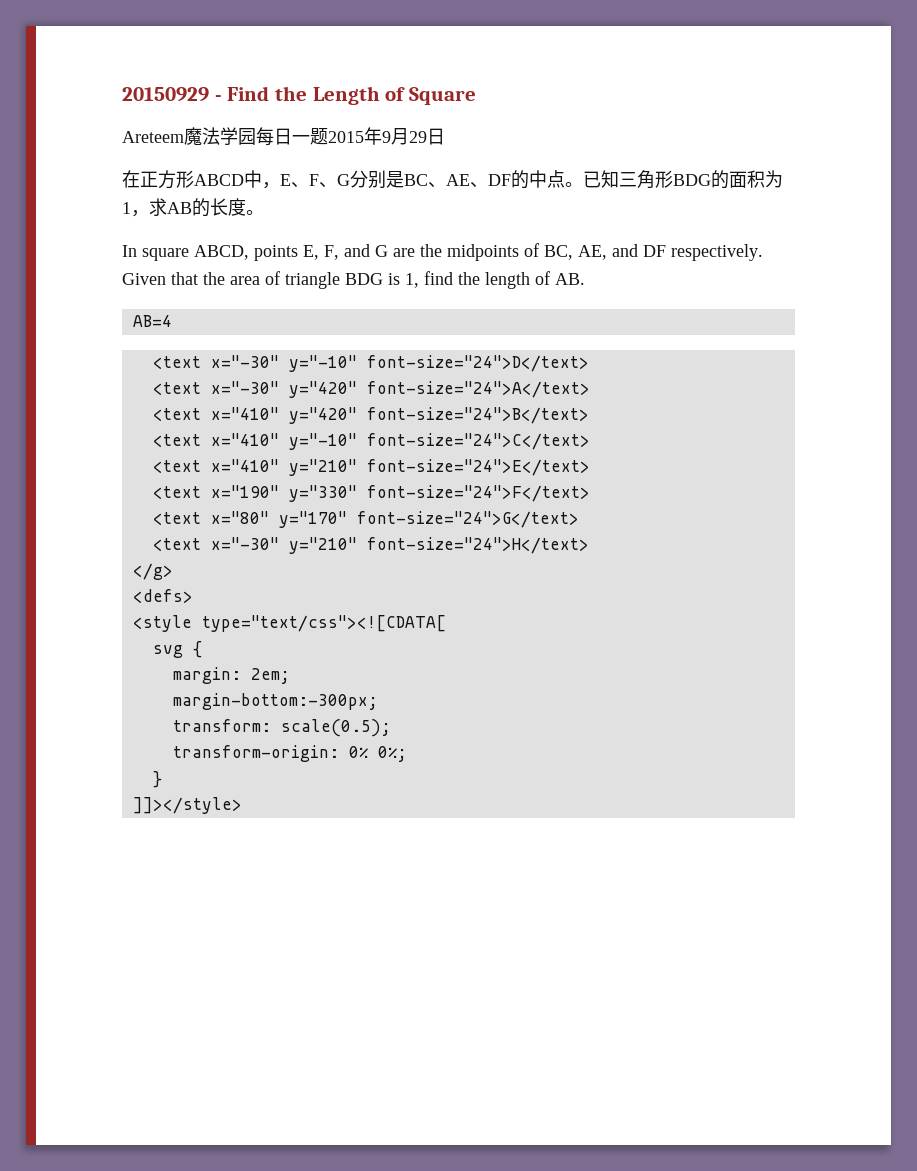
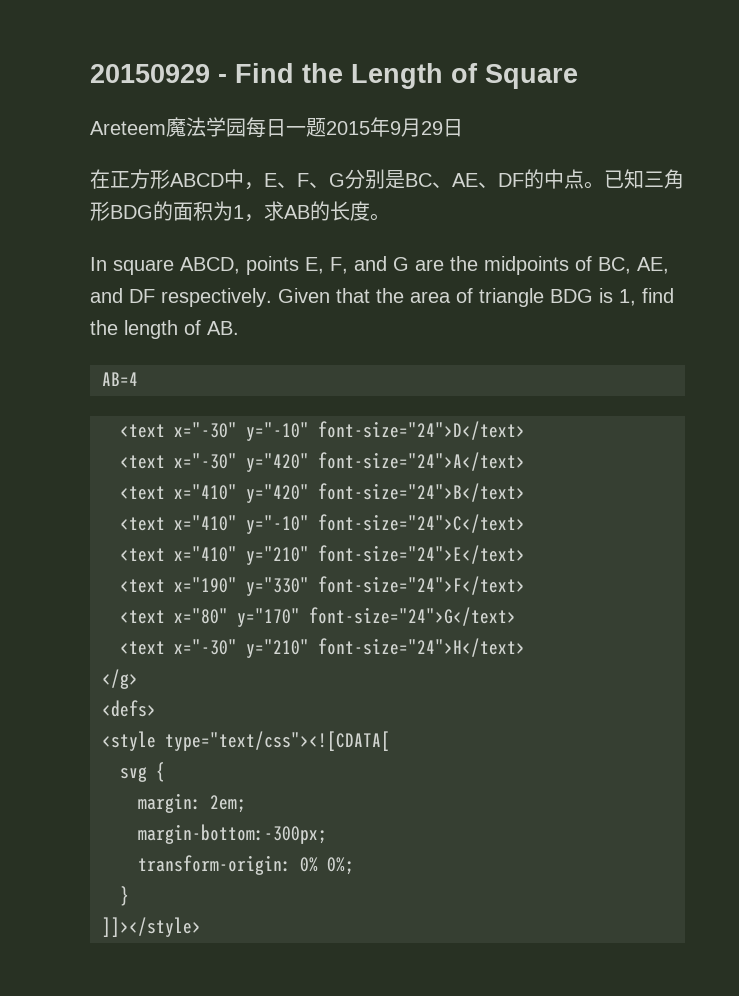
[172,719,391,737] // transform: scale(0.5); -> (327, 834) none

